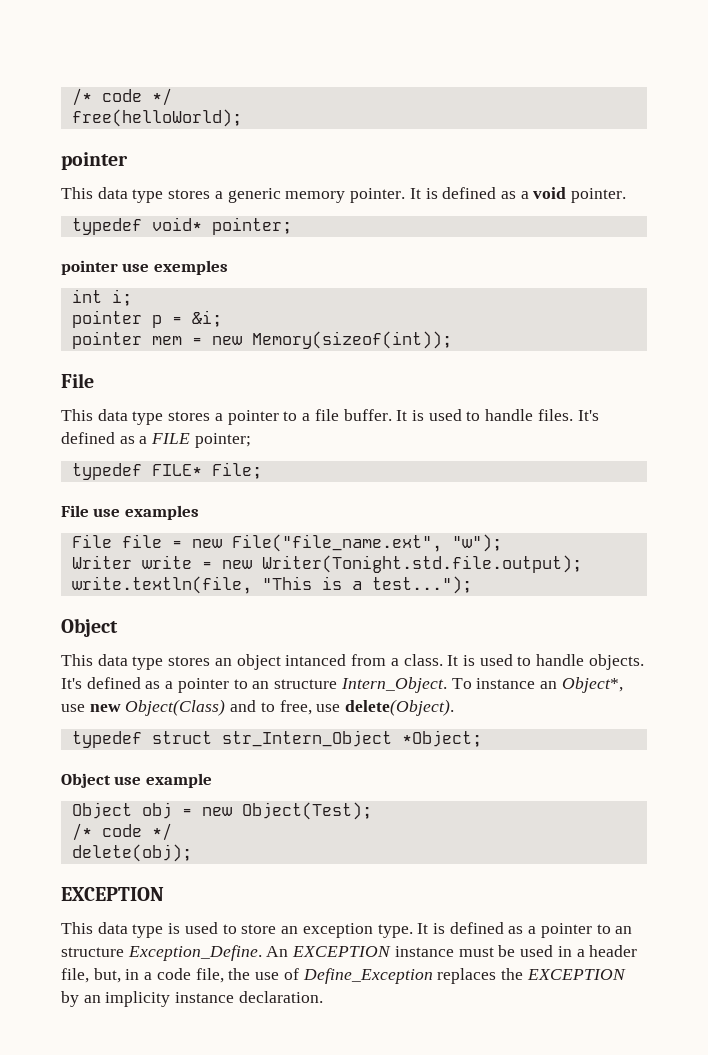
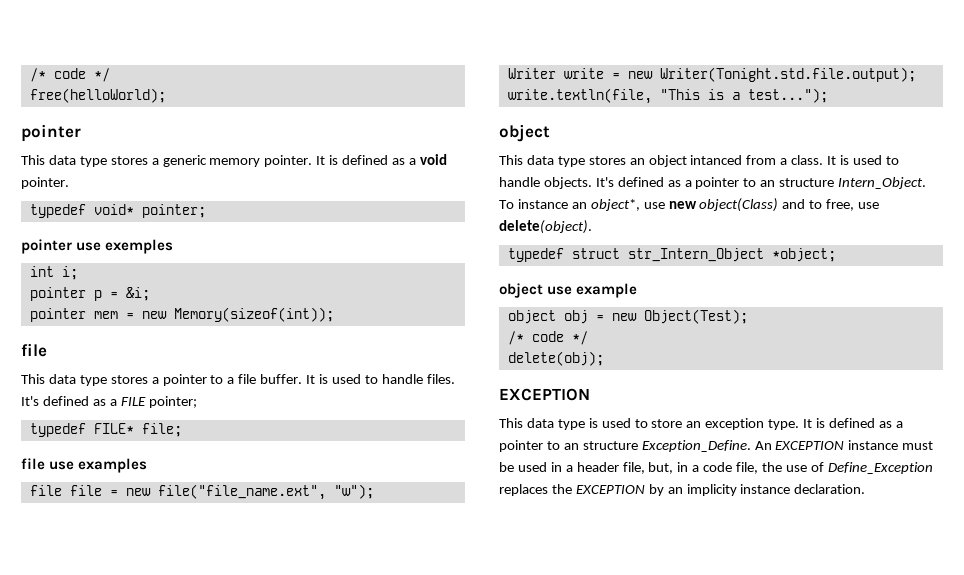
[61,373,94,388] File -> [21,343,47,357] file
[211,462,262,479] [61,505,89,517] File; // File -> [141,423,182,437] [21,458,45,470] file; // file
[71,534,112,548] File -> [29,485,62,496] file
[231,534,442,552] File("file_name.ext", -> [157,484,326,500] file("file_name.ext",
[61,618,118,637] Object -> [499,124,550,142] object
[561,677,623,693] Object*, -> [590,199,640,211] object*,
[125,699,226,716] Object(Class) -> [699,198,779,212] object(Class)
[345,699,455,716] delete(Object). -> [499,220,592,234] delete(object).
[401,730,482,747] [61,773,111,788] *Object; // Object -> [771,248,836,262] [499,283,543,298] *object; // object
[71,802,132,819] Object -> [507,310,556,324] object

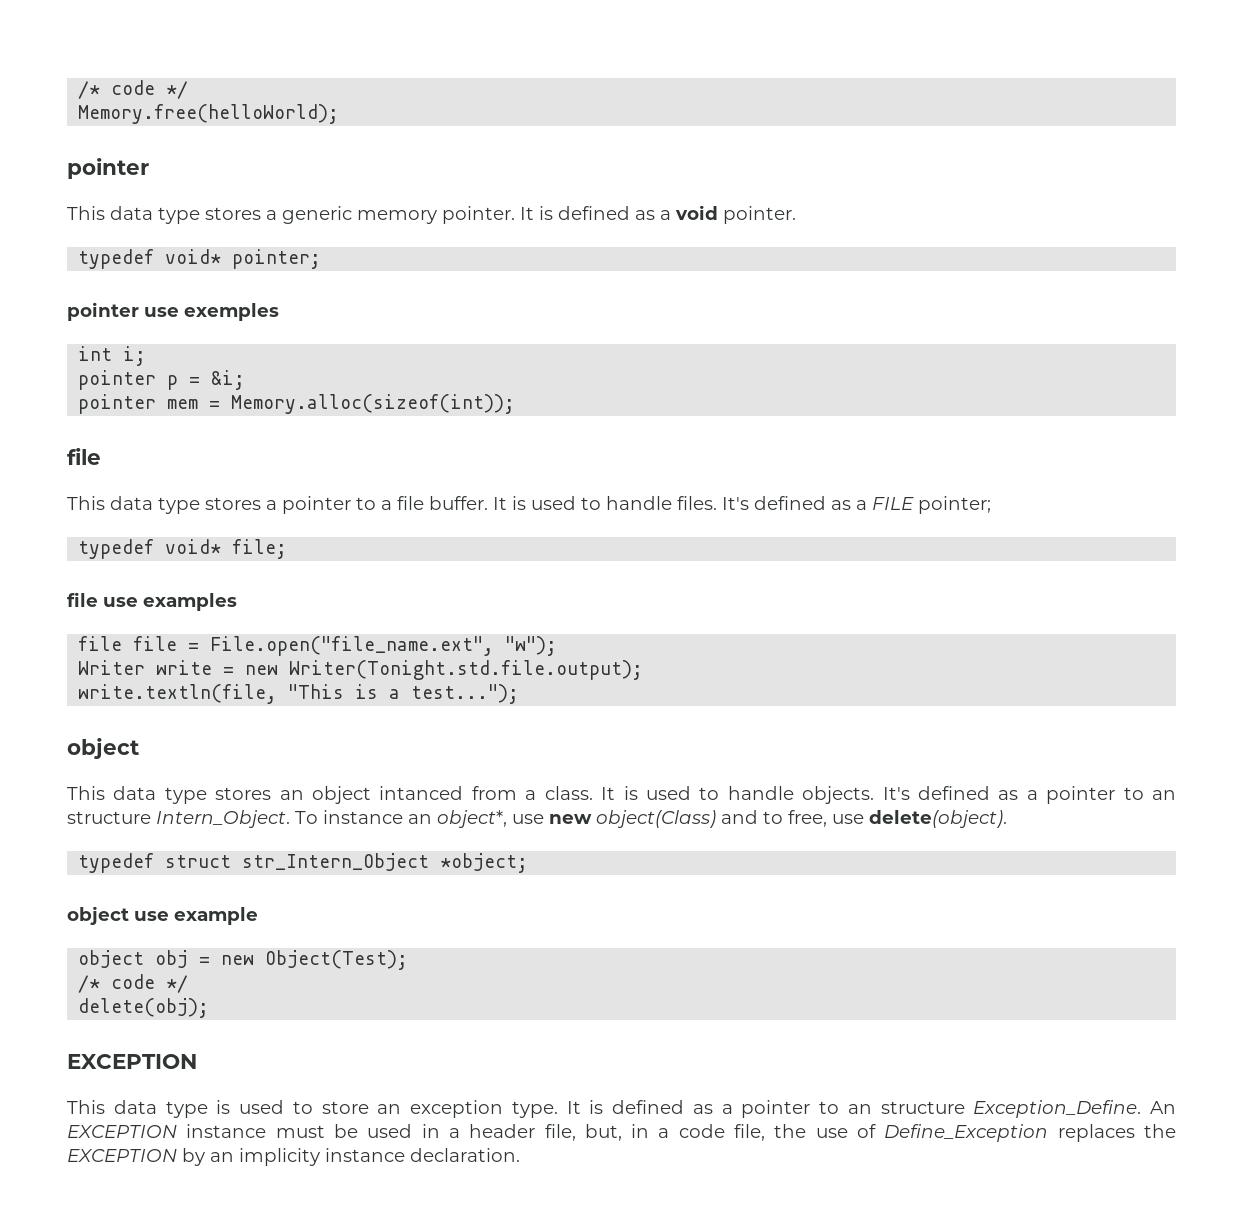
[29,68,110,82] [29,88,166,103] /* code */ // free(helloWorld); -> [78,80,189,99] [78,104,340,124] /* code */ // Memory.free(helloWorld);
[141,307,334,322] new Memory(sizeof(int)); -> [231,394,516,414] Memory.alloc(sizeof(int));
[93,423,134,434] FILE* -> [165,539,222,554] void*
[125,484,326,500] new file("file_name.ext", -> [210,636,495,656] File.open("file_name.ext",

